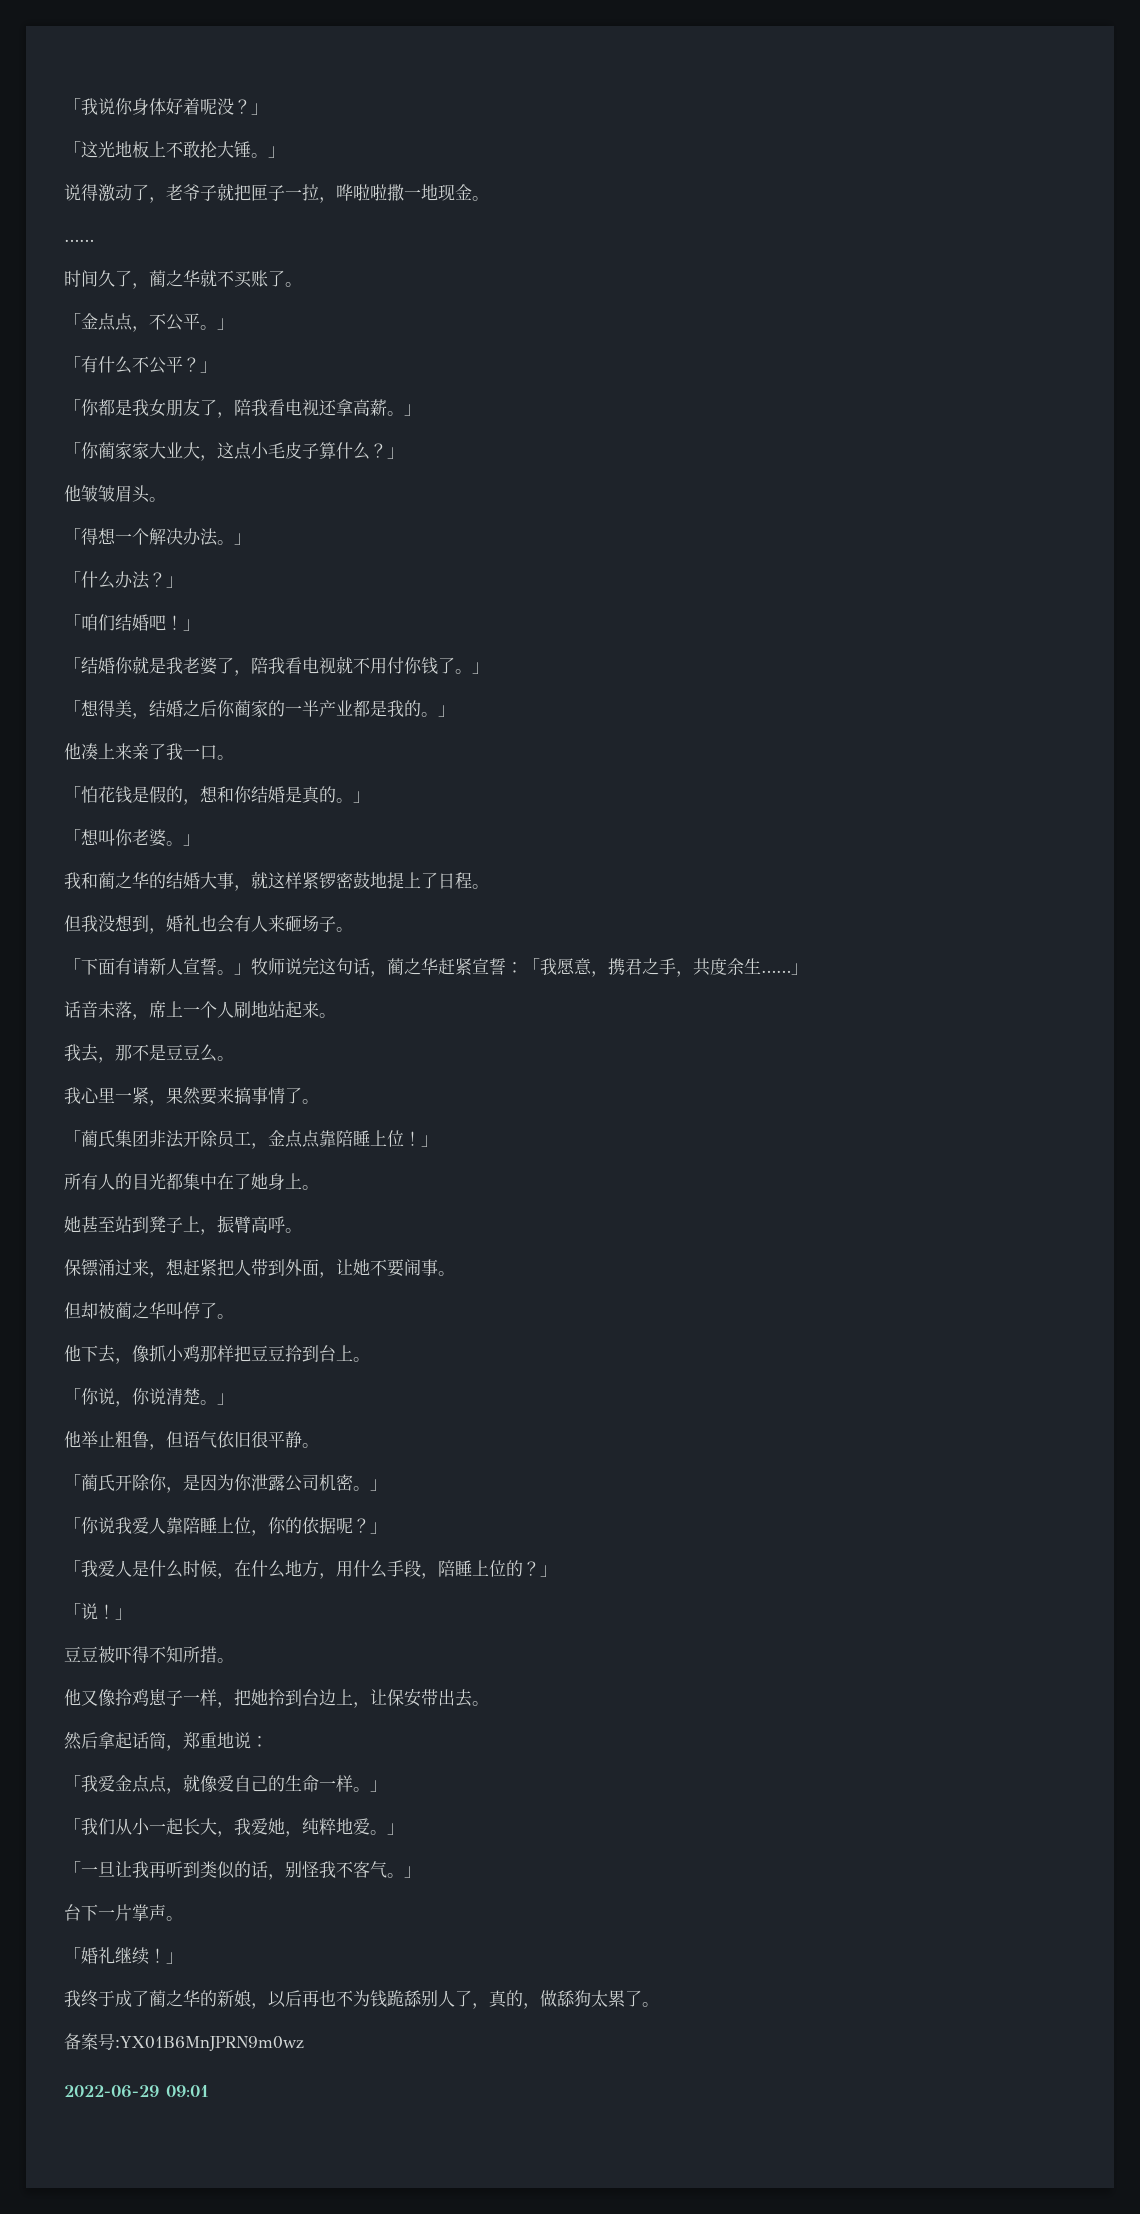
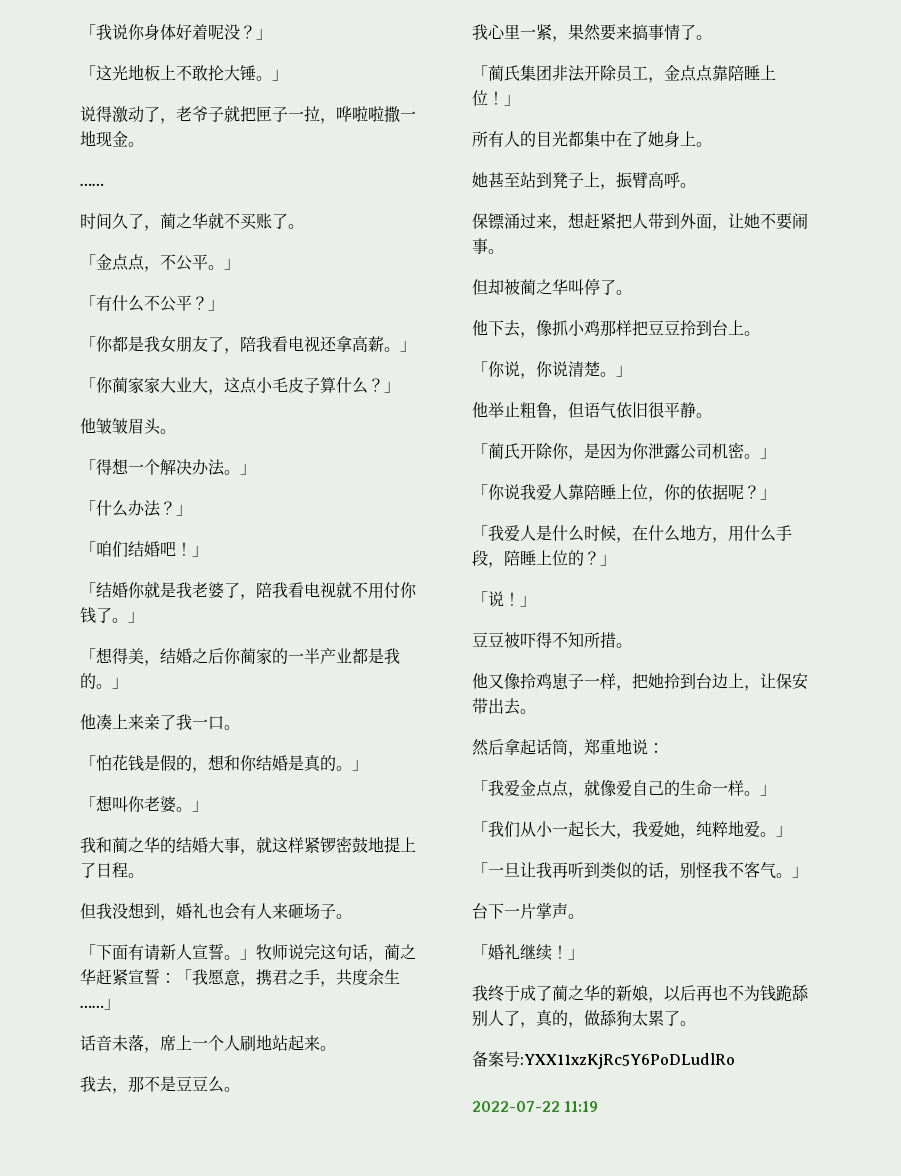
[115,2036,304,2051] [64,2085,209,2098] :YX01B6MnJPRN9m0wz // 2022-06-29 09:01 -> [520,1053,735,1069] [472,1101,599,1112] :YXX11xzKjRc5Y6PoDLudlRo // 2022-07-22 11:19

